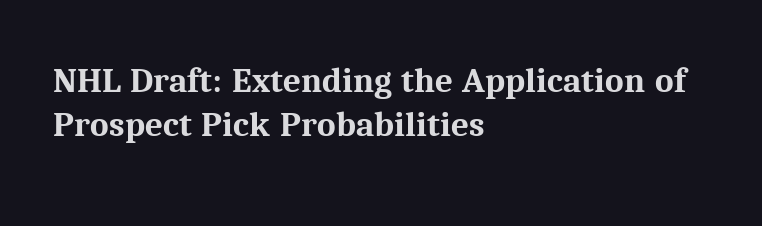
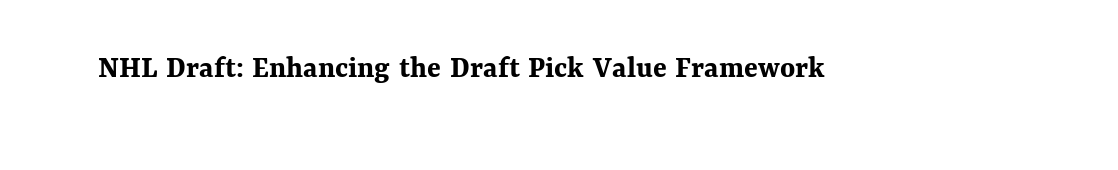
[231,67,689,99] [53,111,485,143] Extending the Application of Prospect Pick Probabilities -> [252,56,826,83] Enhancing the Draft Pick Value Framework

